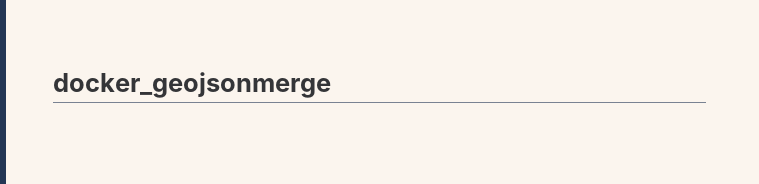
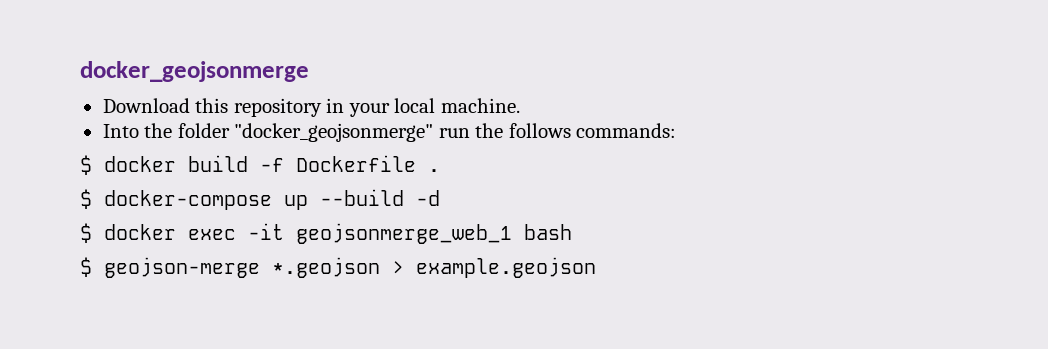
(331, 85) none -> [102,98,520,117] [102,123,677,142] [80,155,440,175] [80,189,440,210] [80,223,572,244] [80,257,596,278] // Download this repository in your local machine. // Into the folder "docker_geojsonmerge" run the follows commands: // $ docker build -f Dockerfile . // $ docker-compose up --build -d // $ docker exec -it geojsonmerge_web_1 bash // $ geojson-merge *.geojson > example.geojson

